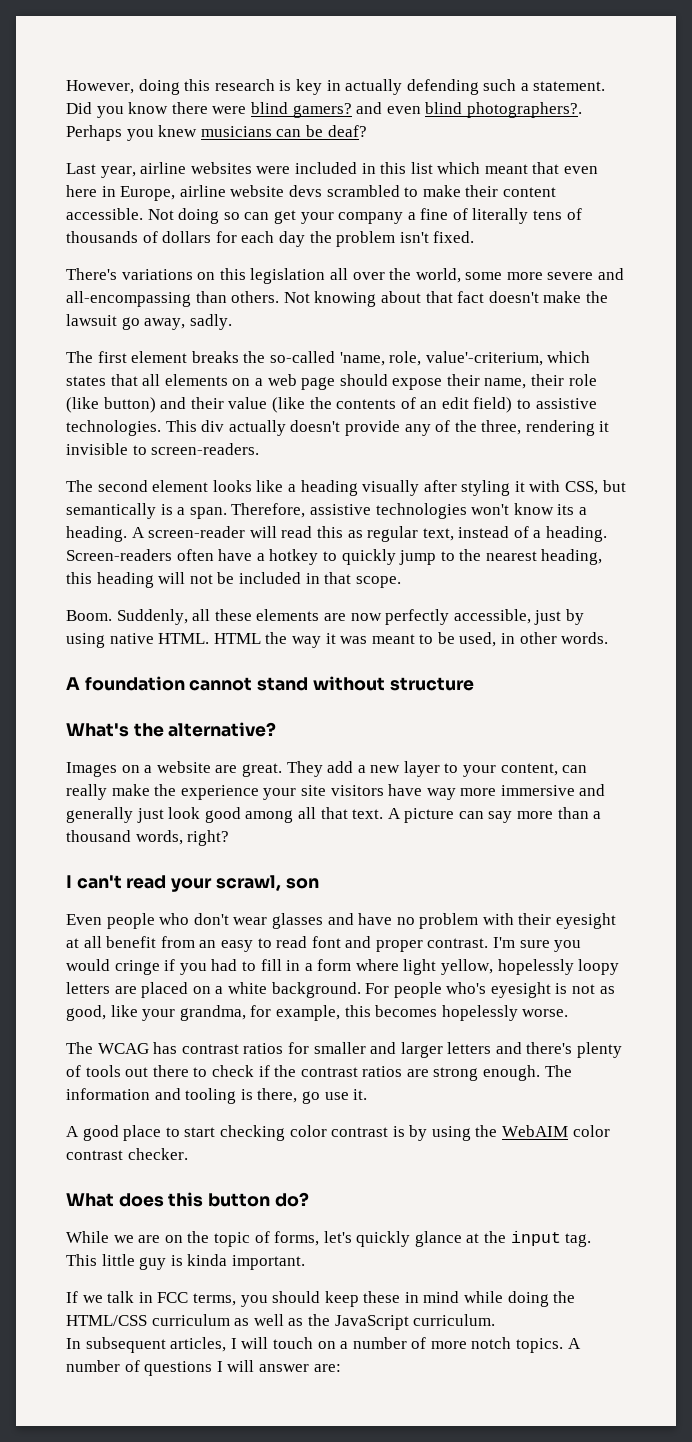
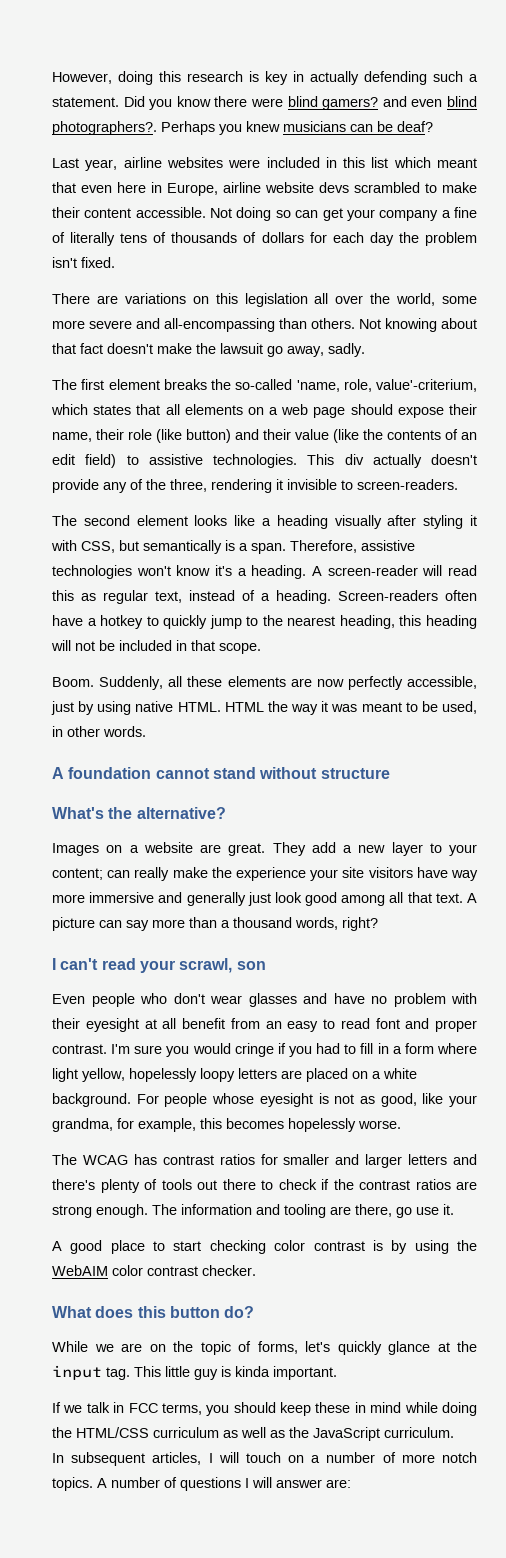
[66,268,117,280] There's -> [52,293,118,304] There are
[557,504,575,515] its -> [215,565,232,576] it's
[500,763,558,776] content, -> [52,868,103,880] content;
[446,982,487,994] who's -> [212,1093,255,1104] whose
[240,1089,253,1100] is -> [330,1206,351,1215] are

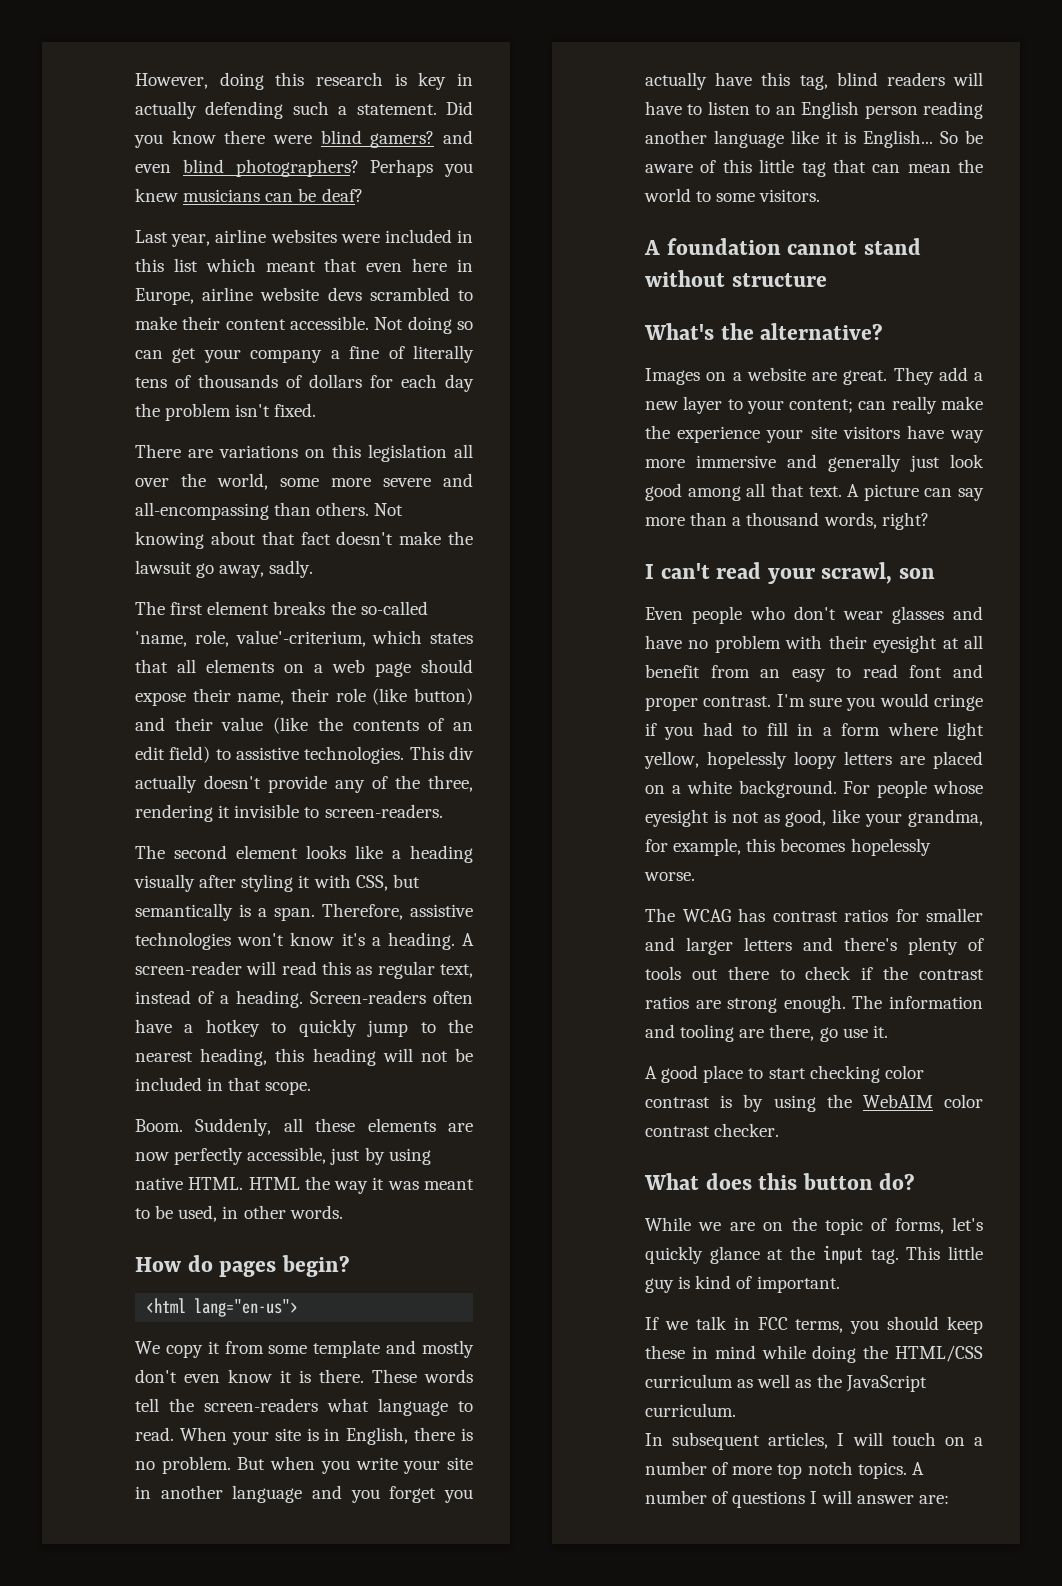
[52,121,157,135] photographers?. -> [235,159,359,177] photographers?
(146, 731) none -> [135,1255,350,1277] [146,1298,299,1317] [135,1340,474,1358] [135,1369,473,1383] [135,1398,473,1416] [135,1427,473,1445] [135,1456,473,1474] [135,1485,474,1503] [645,72,983,90] [645,101,983,119] [645,130,983,148] [645,159,983,177] [644,188,821,202] // How do pages begin? // <html lang="en-us"> // We copy it from some template and mostly don't even know it is there. These words tell the screen-readers what language to read. When your site is in English, there is no problem. But when you write your site in another language and you forget you actually have this tag, blind readers will have to listen to an English person reading another language like it is English... So be aware of this little tag that can mean the world to some visitors.
[235,1366,270,1377] kinda -> [695,1275,753,1289] kind of
(435, 1458) none -> [777,1464,803,1479] top

